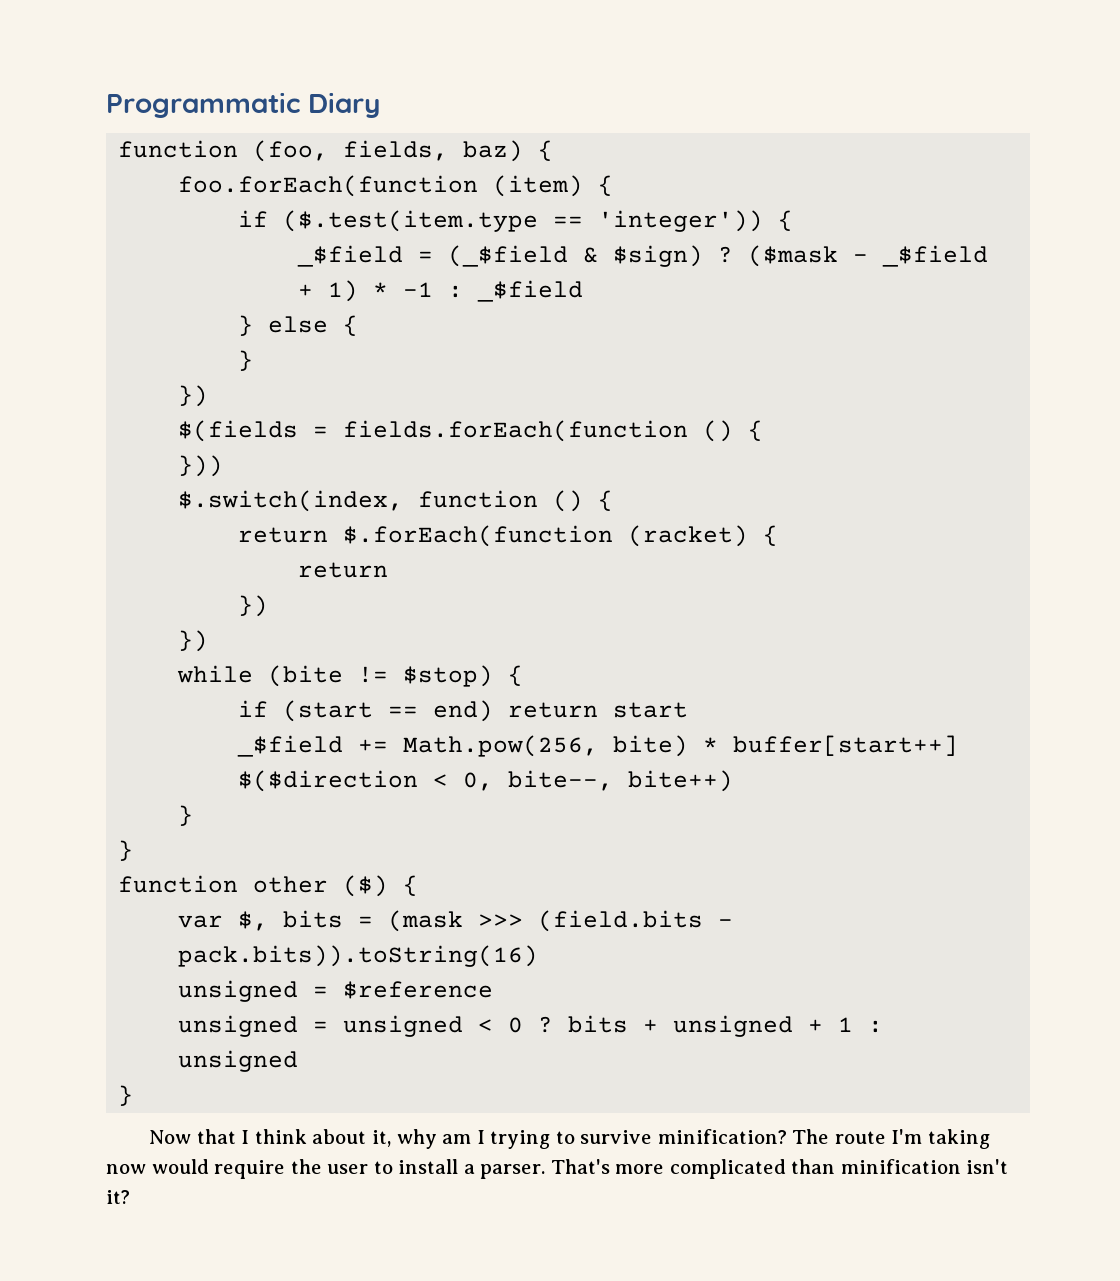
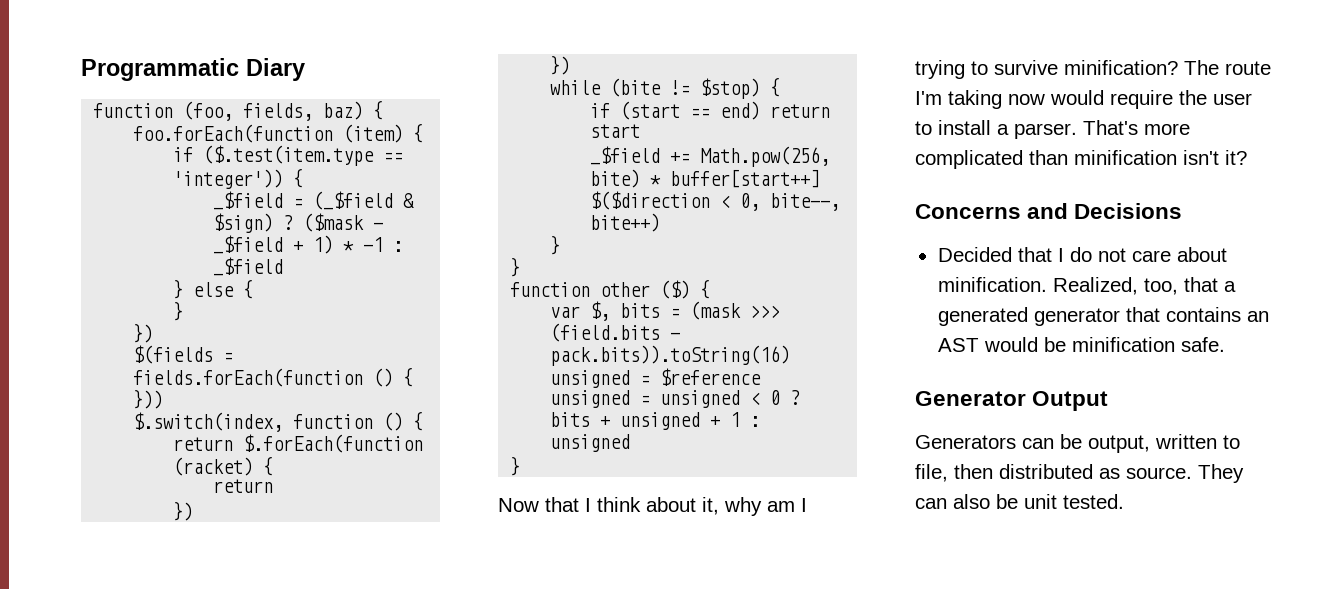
(130, 1197) none -> [915,203,1183,219] [937,247,1227,262] [937,277,1236,295] [937,307,1269,326] [937,337,1225,352] [915,391,1109,411] [915,434,1240,453] [915,464,1244,483] [915,494,1124,509] // Concerns and Decisions // Decided that I do not care about minification. Realized, too, that a generated generator that contains an AST would be minification safe. // Generator Output // Generators can be output, written to file, then distributed as source. They can also be unit tested.

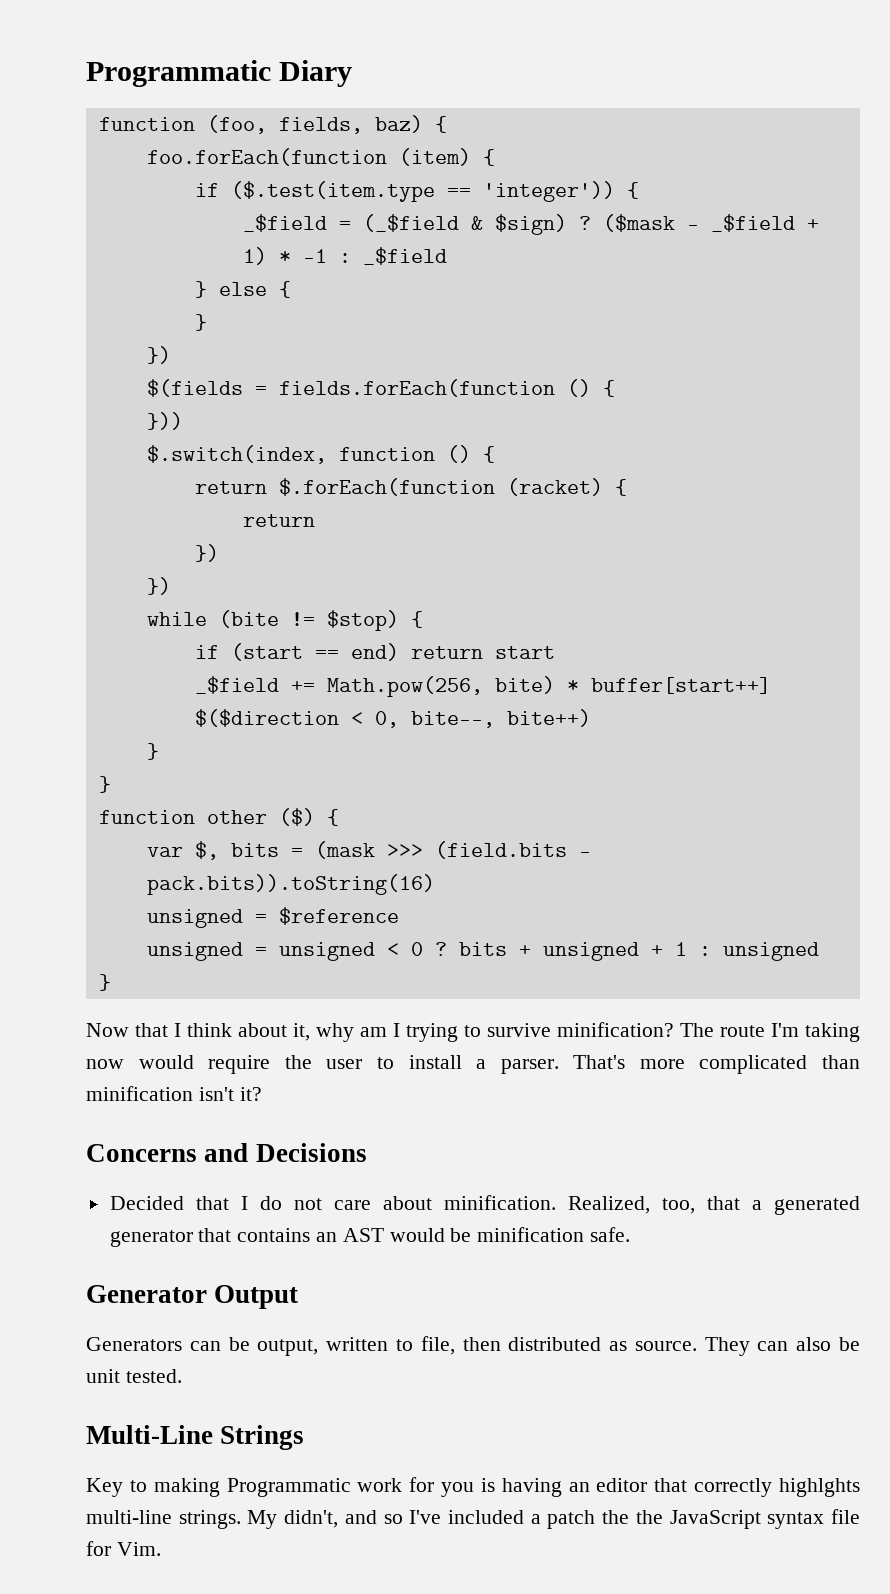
(1124, 501) none -> [86,1425,305,1450] [86,1477,860,1497] [86,1509,860,1529] [86,1541,161,1556] // Multi-Line Strings // Key to making Programmatic work for you is having an editor that correctly highlghts multi-line strings. My didn't, and so I've included a patch the the JavaScript syntax file for Vim.

